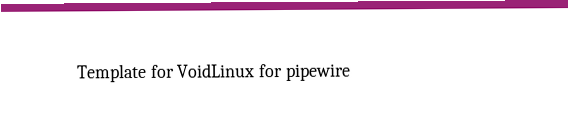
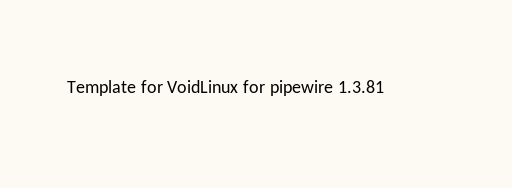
(351, 72) none -> [337,80,384,93] 1.3.81

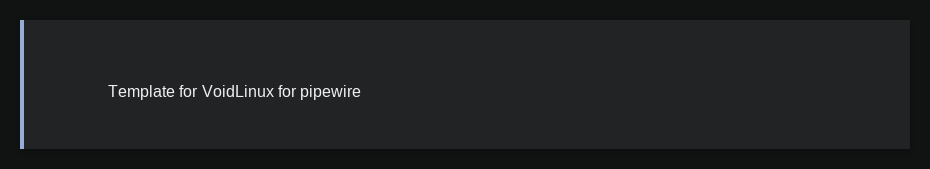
[337,80,384,93] 1.3.81 -> (362, 92) none

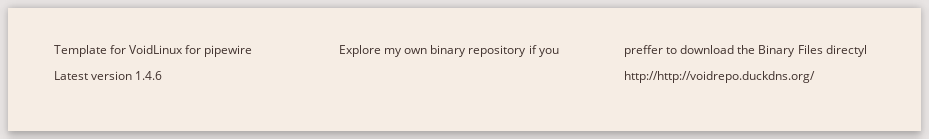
(362, 92) none -> [54,71,163,80] [339,45,867,57] [624,71,815,83] // Latest version 1.4.6 // Explore my own binary repository if you preffer to download the Binary Files directyl // http://http://voidrepo.duckdns.org/

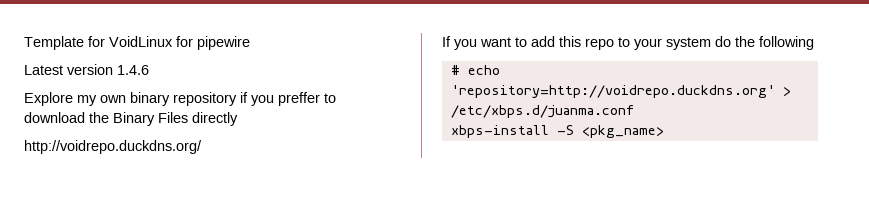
[825,45,867,57] [624,71,815,83] directyl // http://http://voidrepo.duckdns.org/ -> [192,112,238,126] [24,140,202,154] [442,36,814,50] [450,65,500,75] [450,85,791,98] [450,105,634,118] [450,125,664,138] directly // http://voidrepo.duckdns.org/ // If you want to add this repo to your system do the following // # echo 'repository=http://voidrepo.duckdns.org' > /etc/xbps.d/juanma.conf // xbps-install -S <pkg_name>

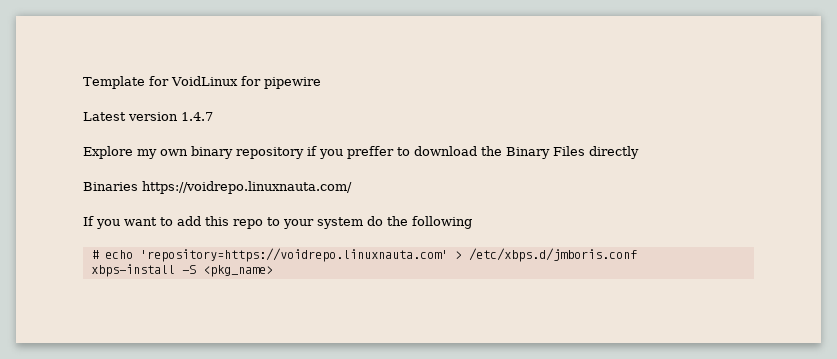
[117,65,149,75] 1.4.6 -> [181,112,213,121] 1.4.7
[24,140,202,154] http://voidrepo.duckdns.org/ -> [83,181,352,194] Binaries https://voidrepo.linuxnauta.com/
[450,85,791,98] [450,105,634,118] 'repository=http://voidrepo.duckdns.org' > /etc/xbps.d/juanma.conf -> [139,248,637,262] 'repository=https://voidrepo.linuxnauta.com' > /etc/xbps.d/jmboris.conf

